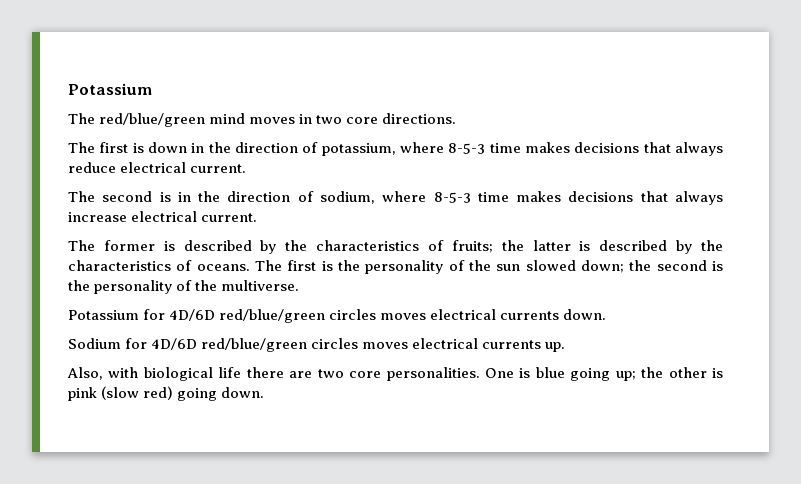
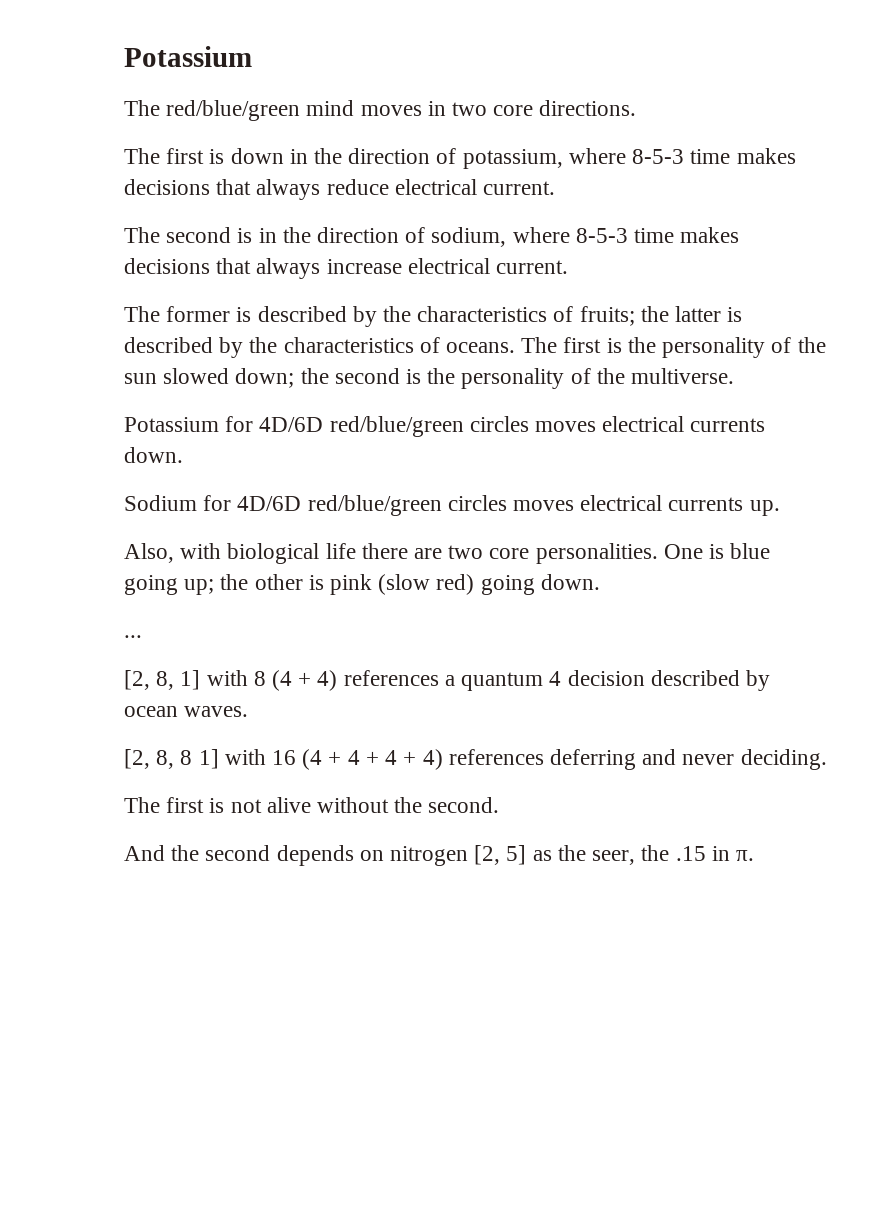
(265, 392) none -> [124,635,142,638] [124,670,770,691] [124,706,249,717] [124,749,827,770] [124,797,500,813] [124,845,754,866] // ... // [2, 8, 1] with 8 (4 + 4) references a quantum 4 decision described by ocean waves. // [2, 8, 8 1] with 16 (4 + 4 + 4 + 4) references deferring and never deciding. // The first is not alive without the second. // And the second depends on nitrogen [2, 5] as the seer, the .15 in π.

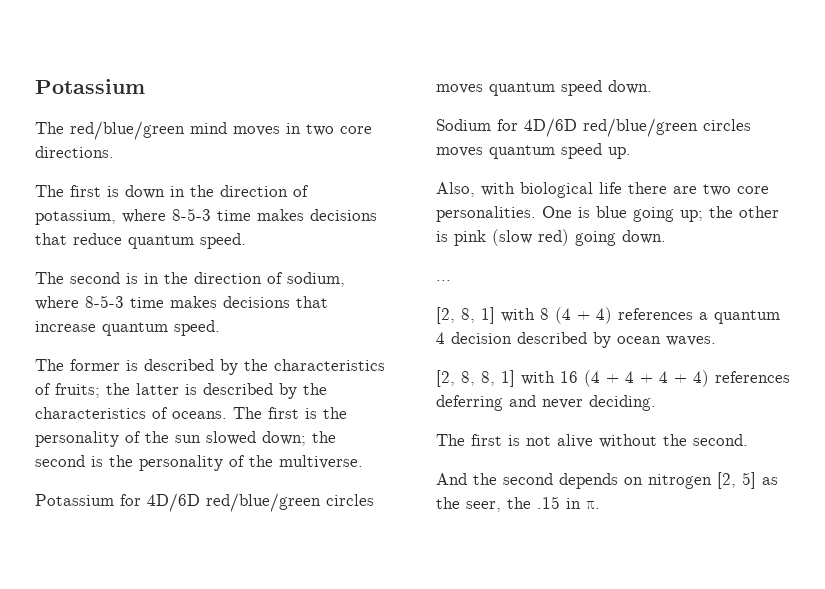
[256,179,556,200] always reduce electrical current. -> [73,233,246,249] reduce quantum speed.
[256,258,569,279] always increase electrical current. -> [35,320,220,336] increase quantum speed.
[602,416,766,432] electrical currents -> [489,80,602,96] quantum speed
[580,495,744,511] electrical currents -> [489,143,602,159] quantum speed
[180,750,193,765] 8 -> [481,371,495,386] 8,

